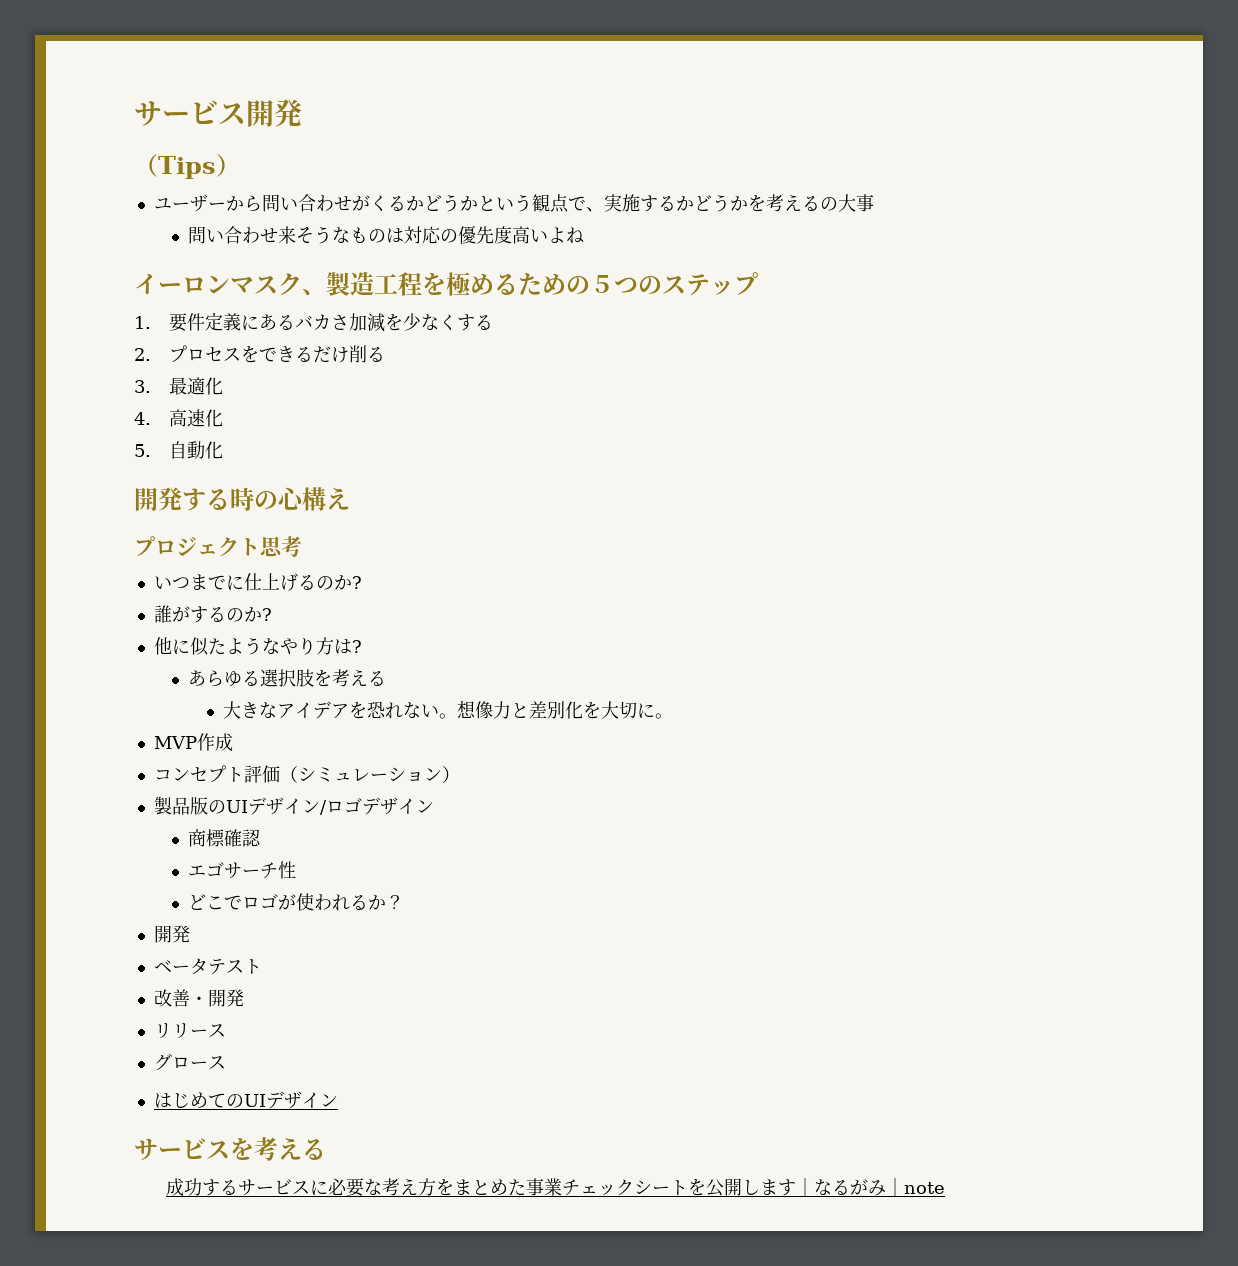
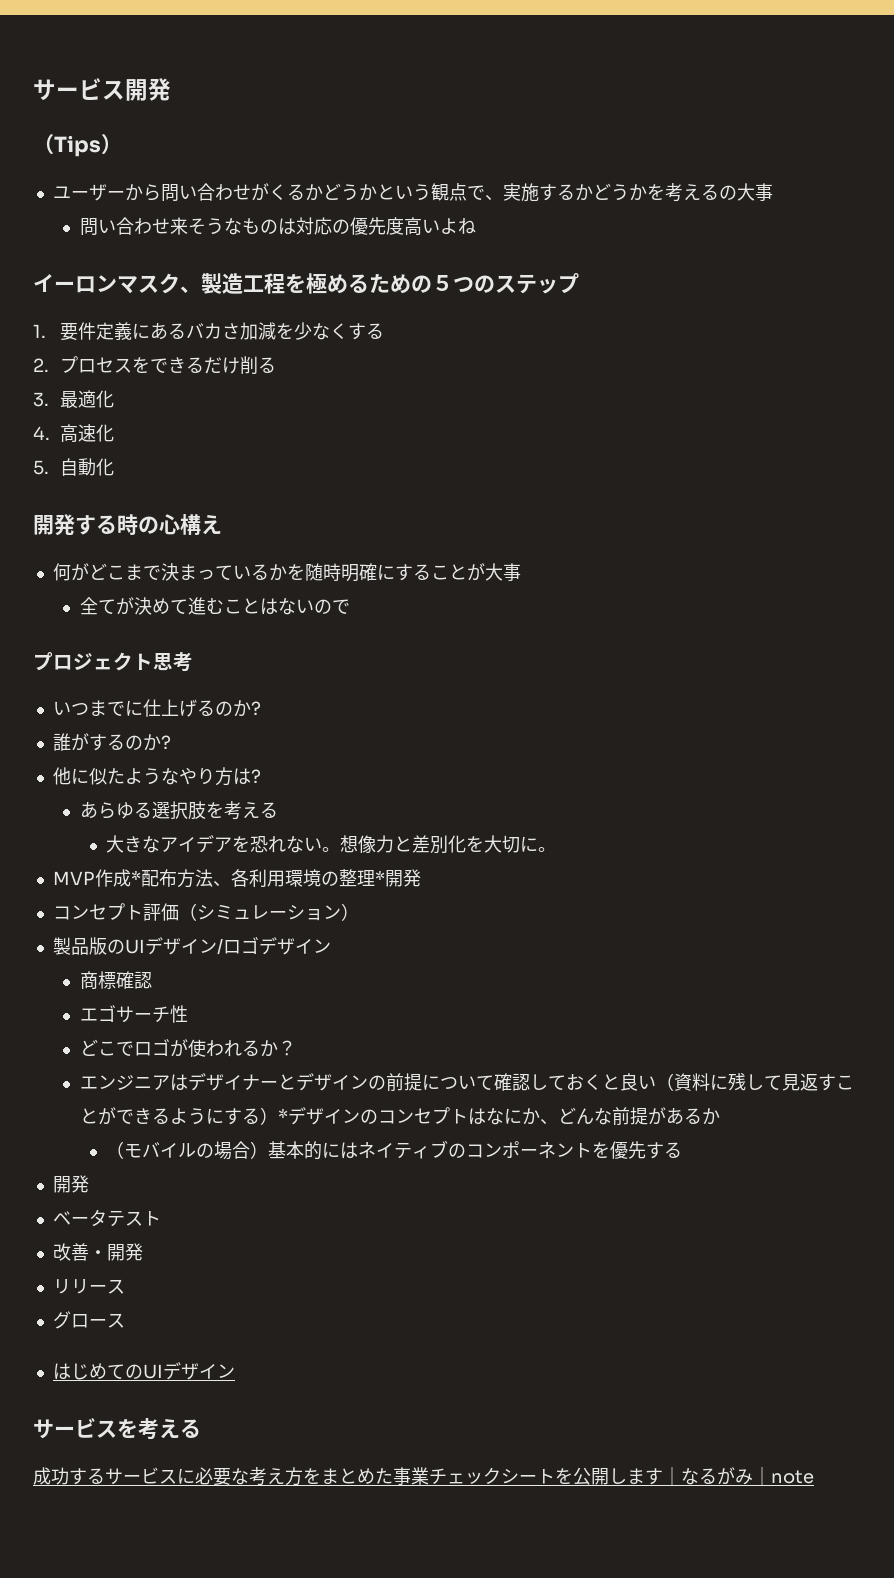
(350, 498) none -> [52,563,521,582] [79,597,350,615] // 何がどこまで決まっているかを随時明確にすることが大事 // 全てが決めて進むことはないので
(233, 742) none -> [130,869,421,888] *配布方法、各利用環境の整理*開発
(405, 902) none -> [79,1073,854,1091] [79,1107,720,1125] [106,1140,683,1160] // エンジニアはデザイナーとデザインの前提について確認しておくと良い（資料に残して見返すことができるようにする）*デザインのコンセプトはなにか、どんな前提があるか // （モバイルの場合）基本的にはネイティブのコンポーネントを優先する

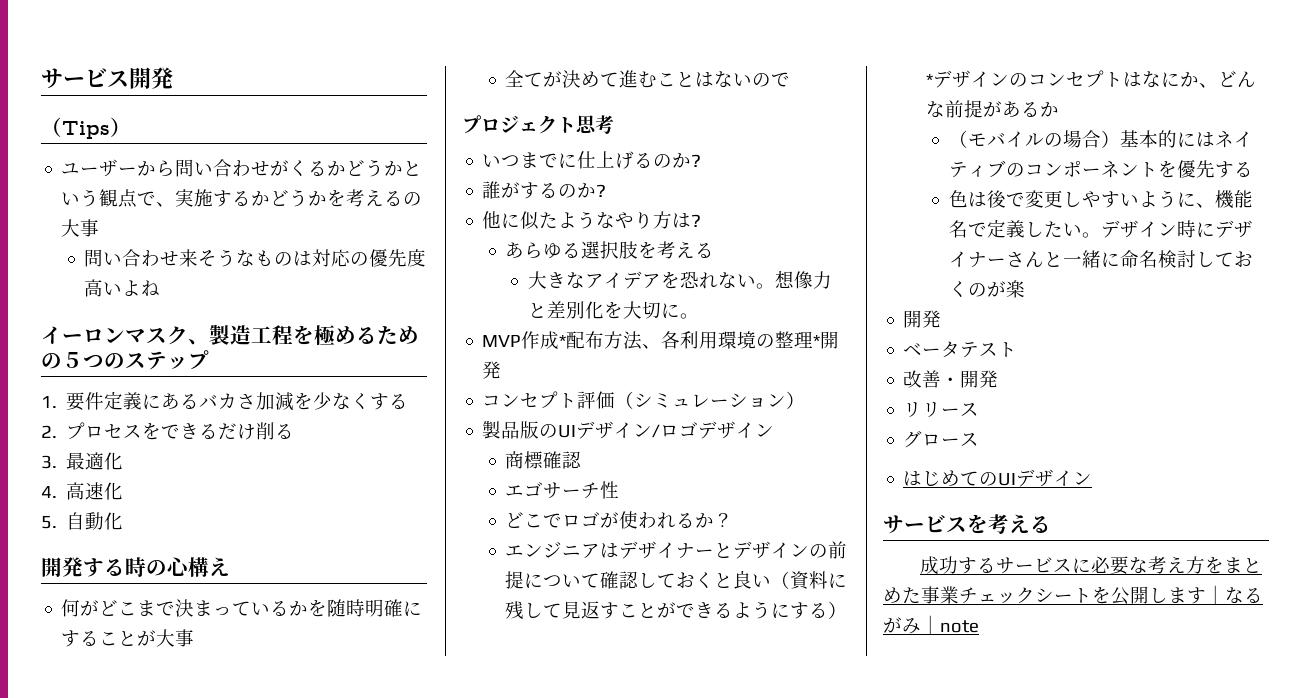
(683, 1150) none -> [948,190,1253,209] [948,219,1253,238] [948,250,1253,268] [948,280,1025,298] // 色は後で変更しやすいように、機能名で定義したい。デザイン時にデザイナーさんと一緒に命名検討しておくのが楽

